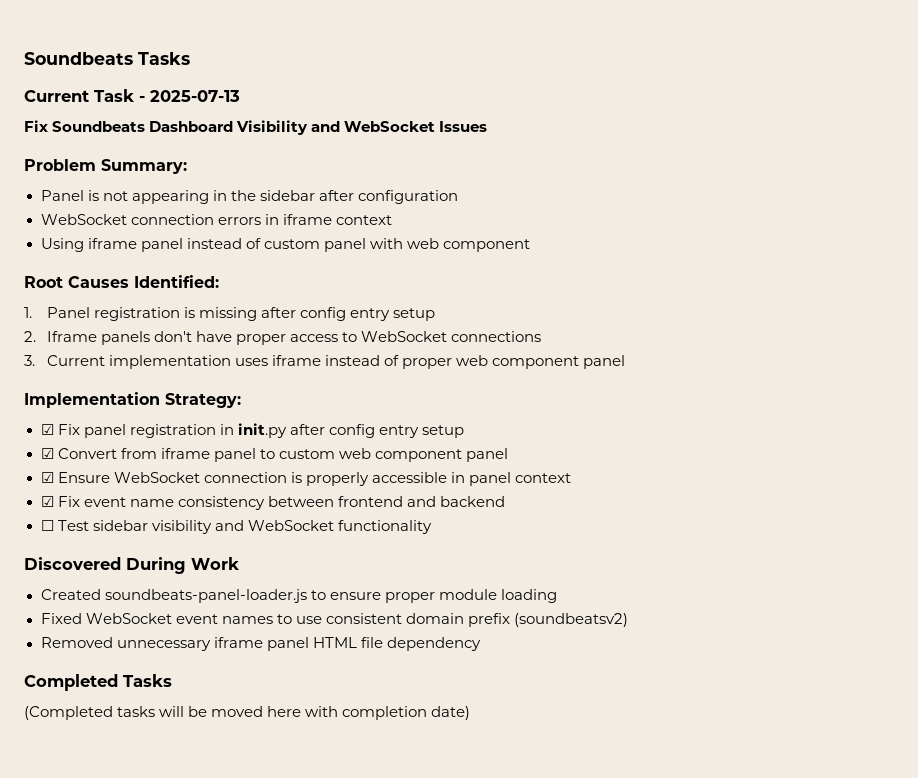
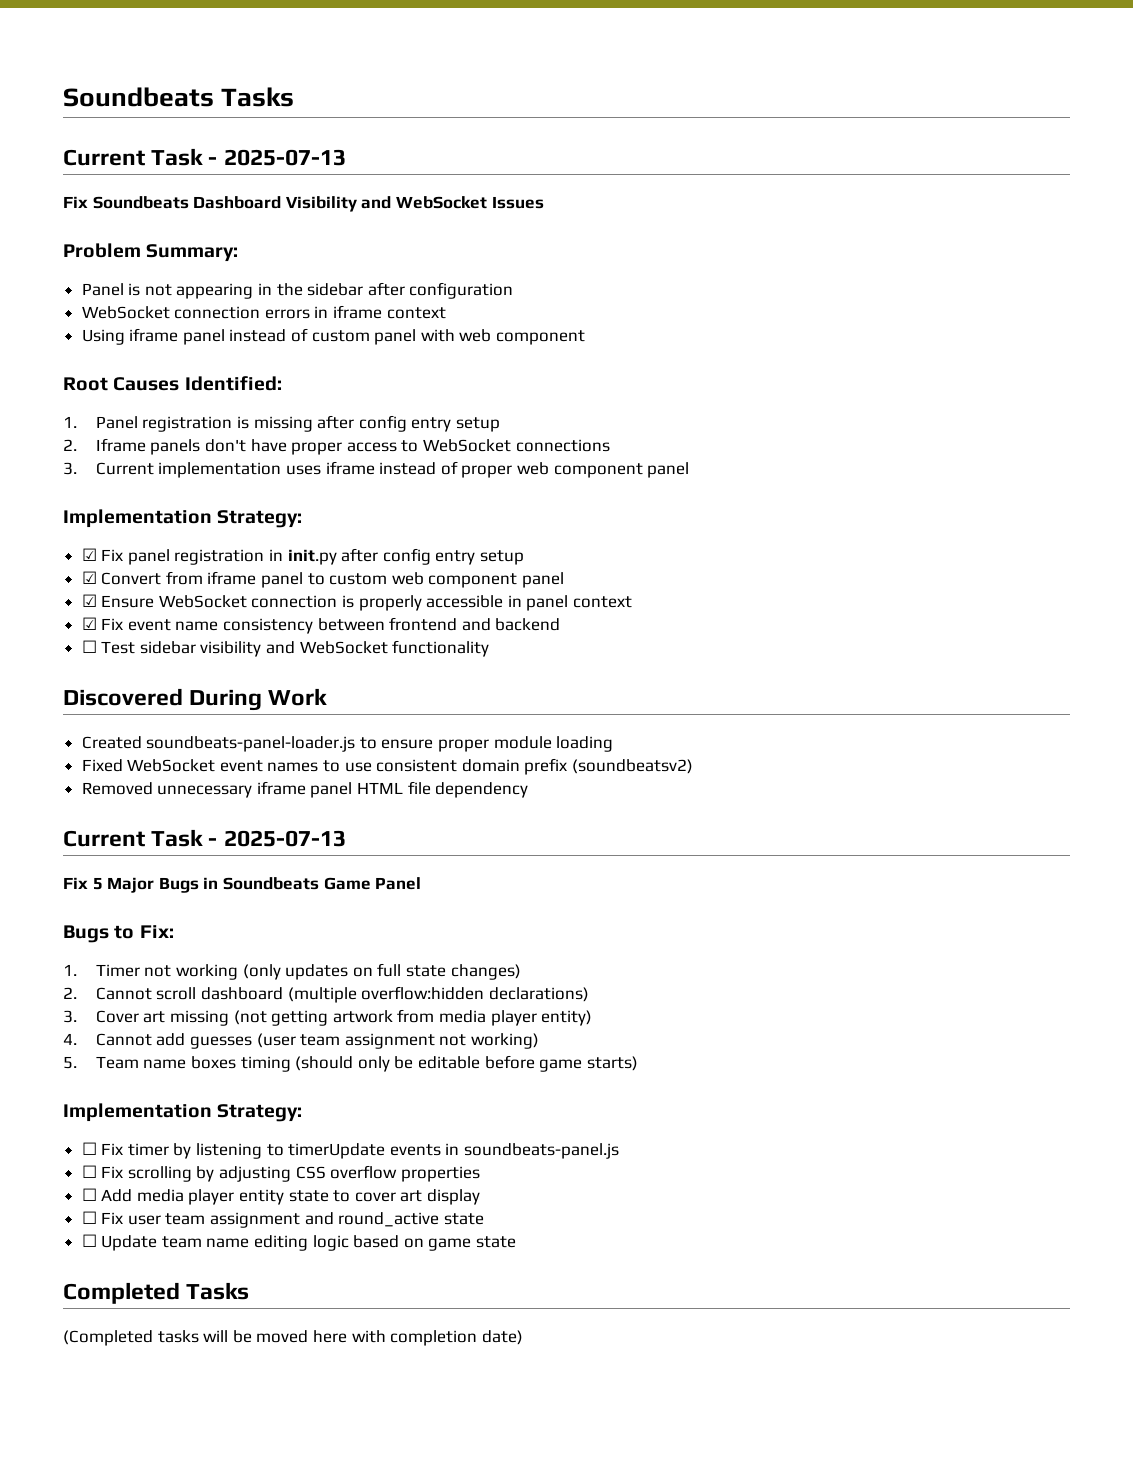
(481, 644) none -> [63,829,346,847] [63,877,422,893] [63,925,174,943] [63,963,521,980] [63,986,589,1003] [63,1009,593,1026] [63,1033,539,1049] [63,1055,638,1072] [63,1103,303,1122] [81,1142,620,1159] [81,1165,480,1182] [81,1188,481,1205] [81,1211,484,1228] [81,1234,517,1251] // Current Task - 2025-07-13 // Fix 5 Major Bugs in Soundbeats Game Panel // Bugs to Fix: // 1. Timer not working (only updates on full state changes) // 2. Cannot scroll dashboard (multiple overflow:hidden declarations) // 3. Cover art missing (not getting artwork from media player entity) // 4. Cannot add guesses (user team assignment not working) // 5. Team name boxes timing (should only be editable before game starts) // Implementation Strategy: // ☐ Fix timer by listening to timerUpdate events in soundbeats-panel.js // ☐ Fix scrolling by adjusting CSS overflow properties // ☐ Add media player entity state to cover art display // ☐ Fix user team assignment and round_active state // ☐ Update team name editing logic based on game state

